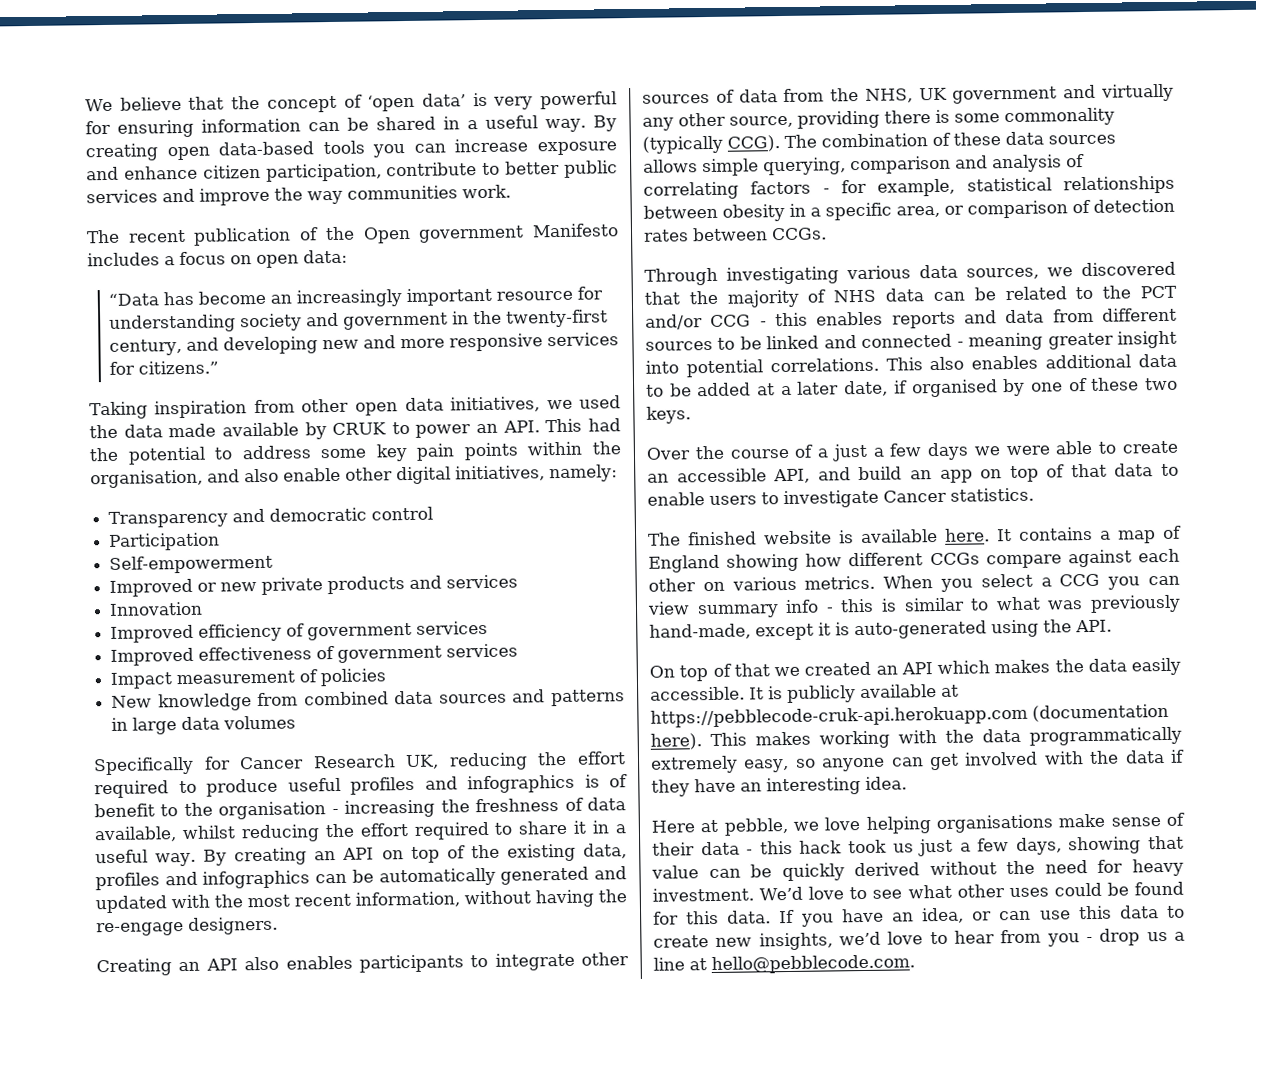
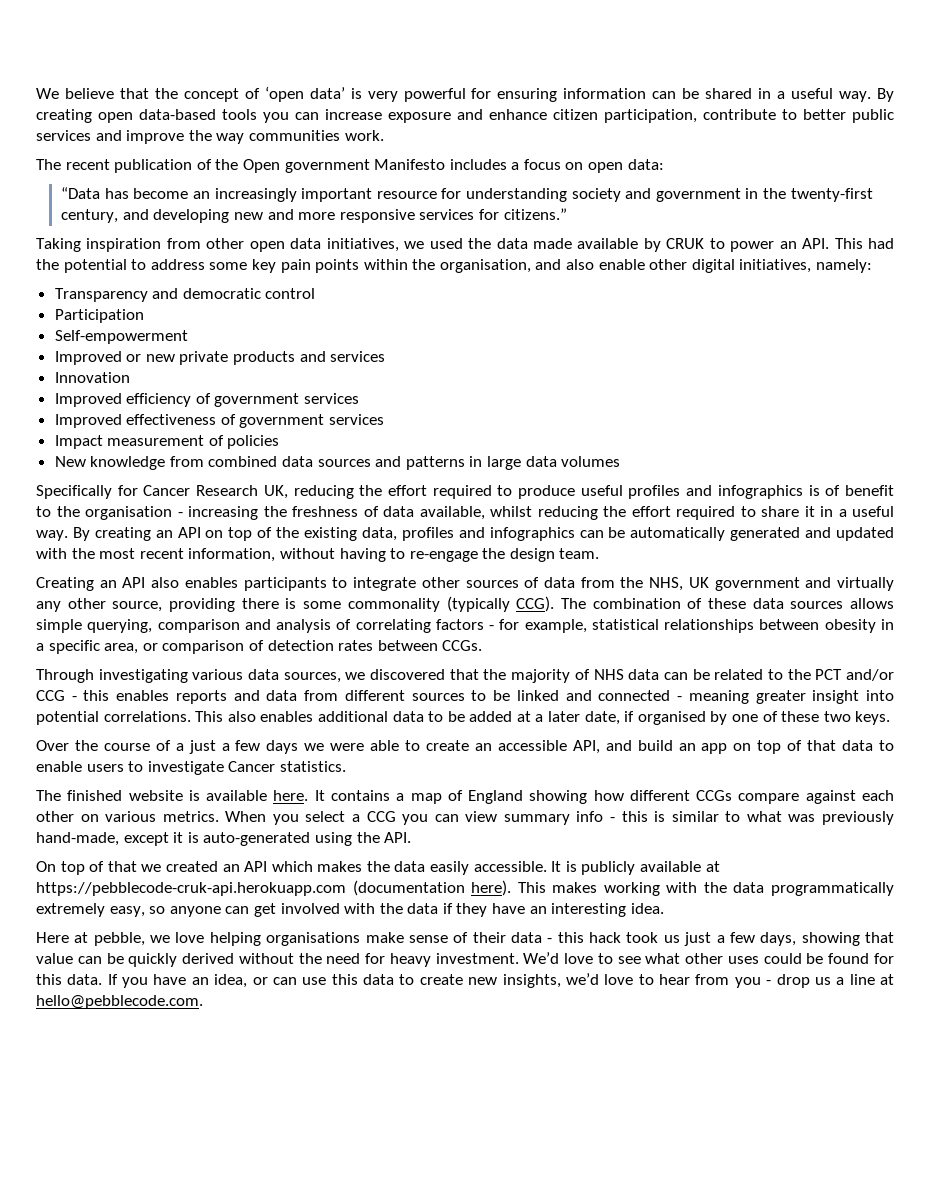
[598,889,627,903] [96,916,278,937] the re-engage designers. -> [390,548,600,562] to re-engage the design team.

